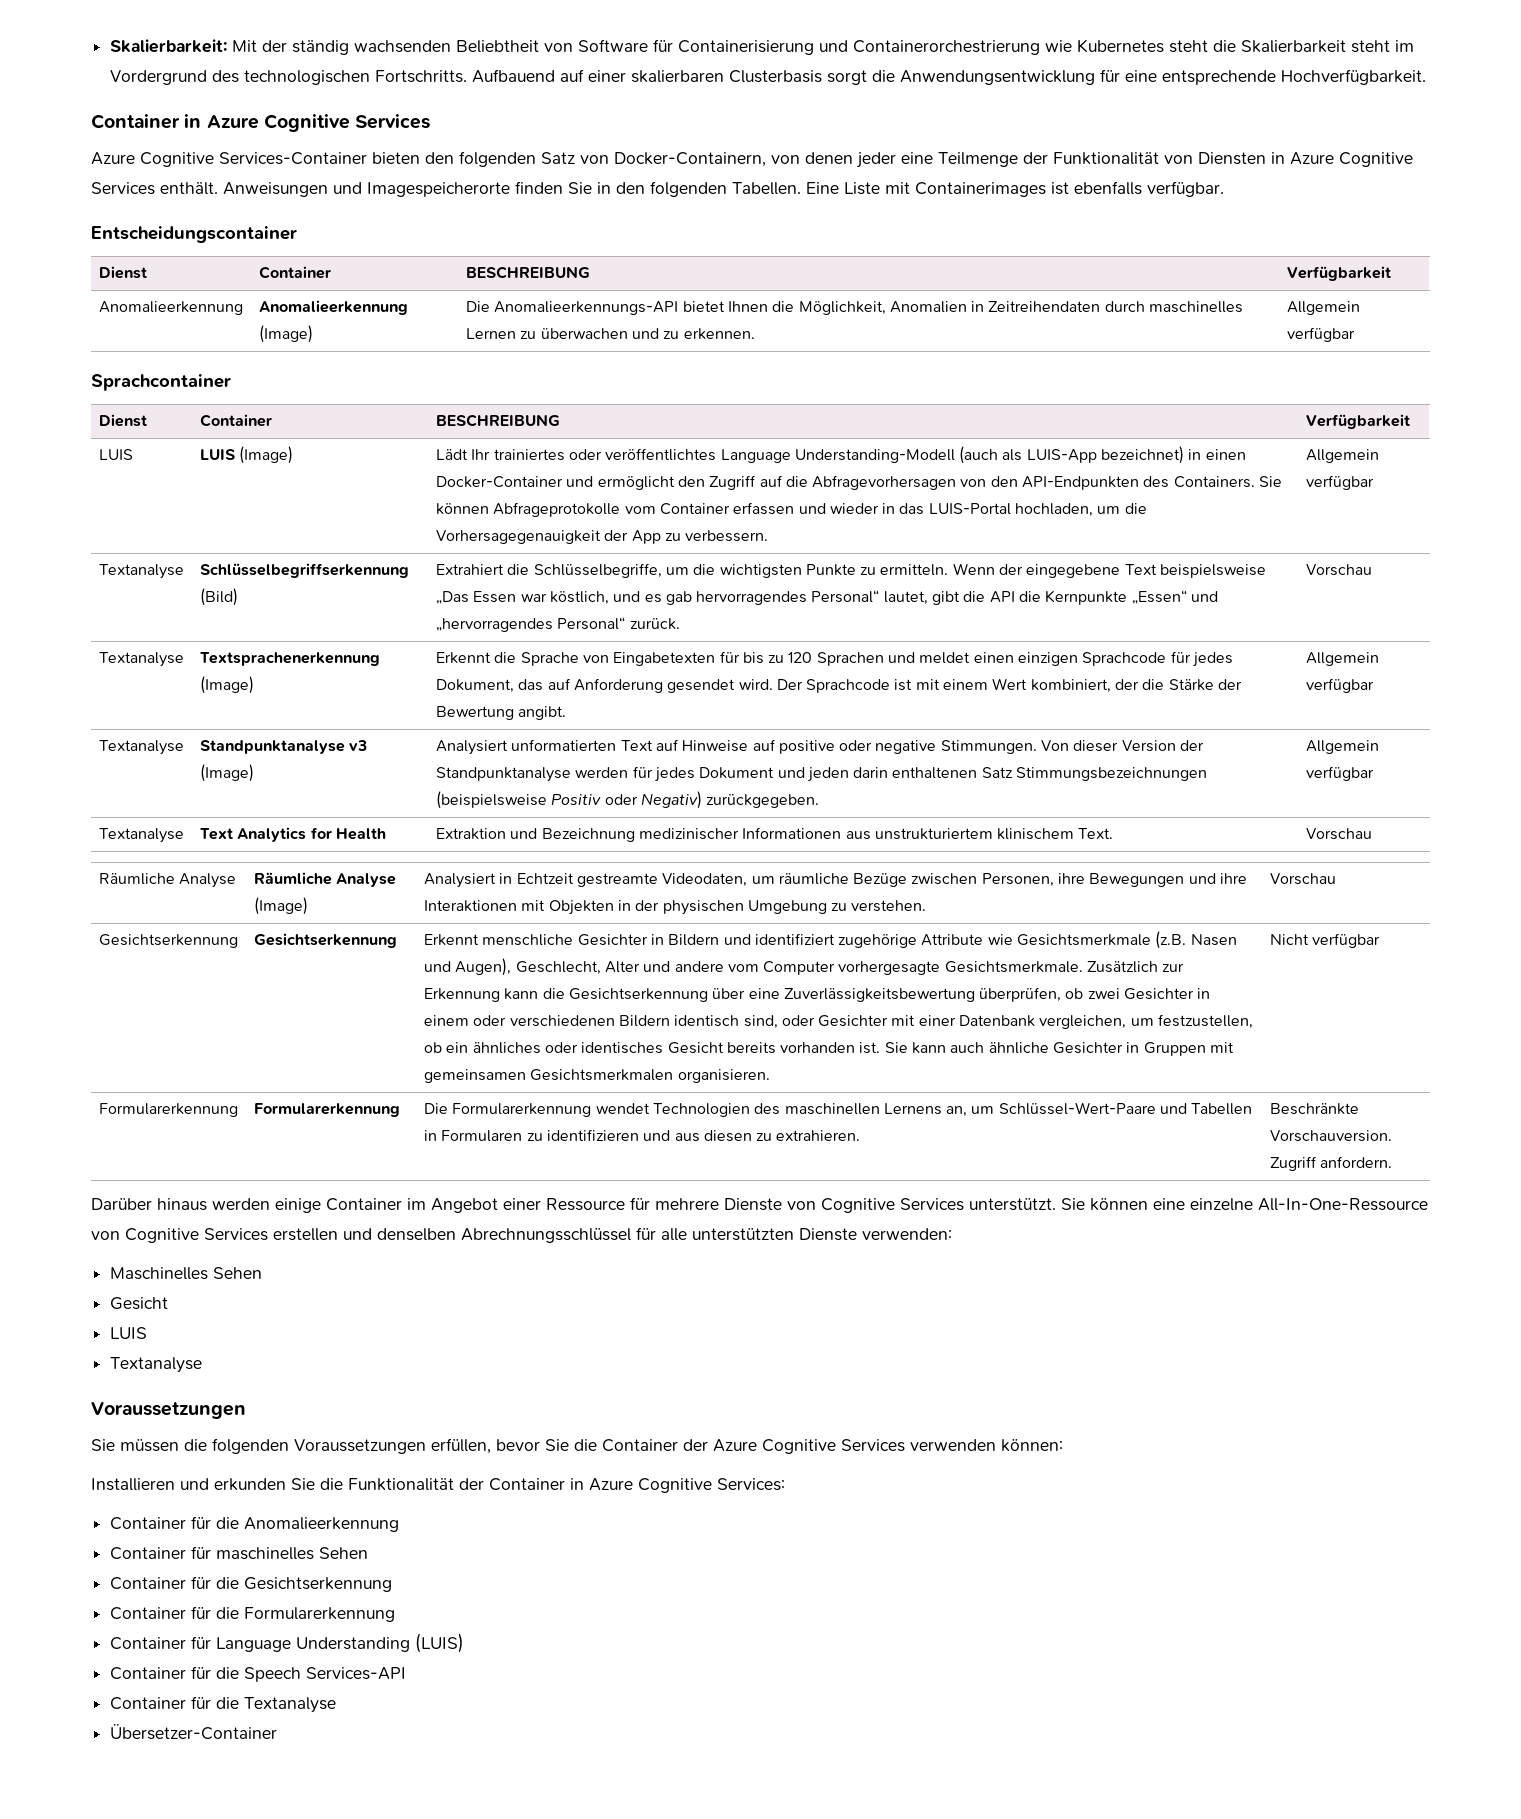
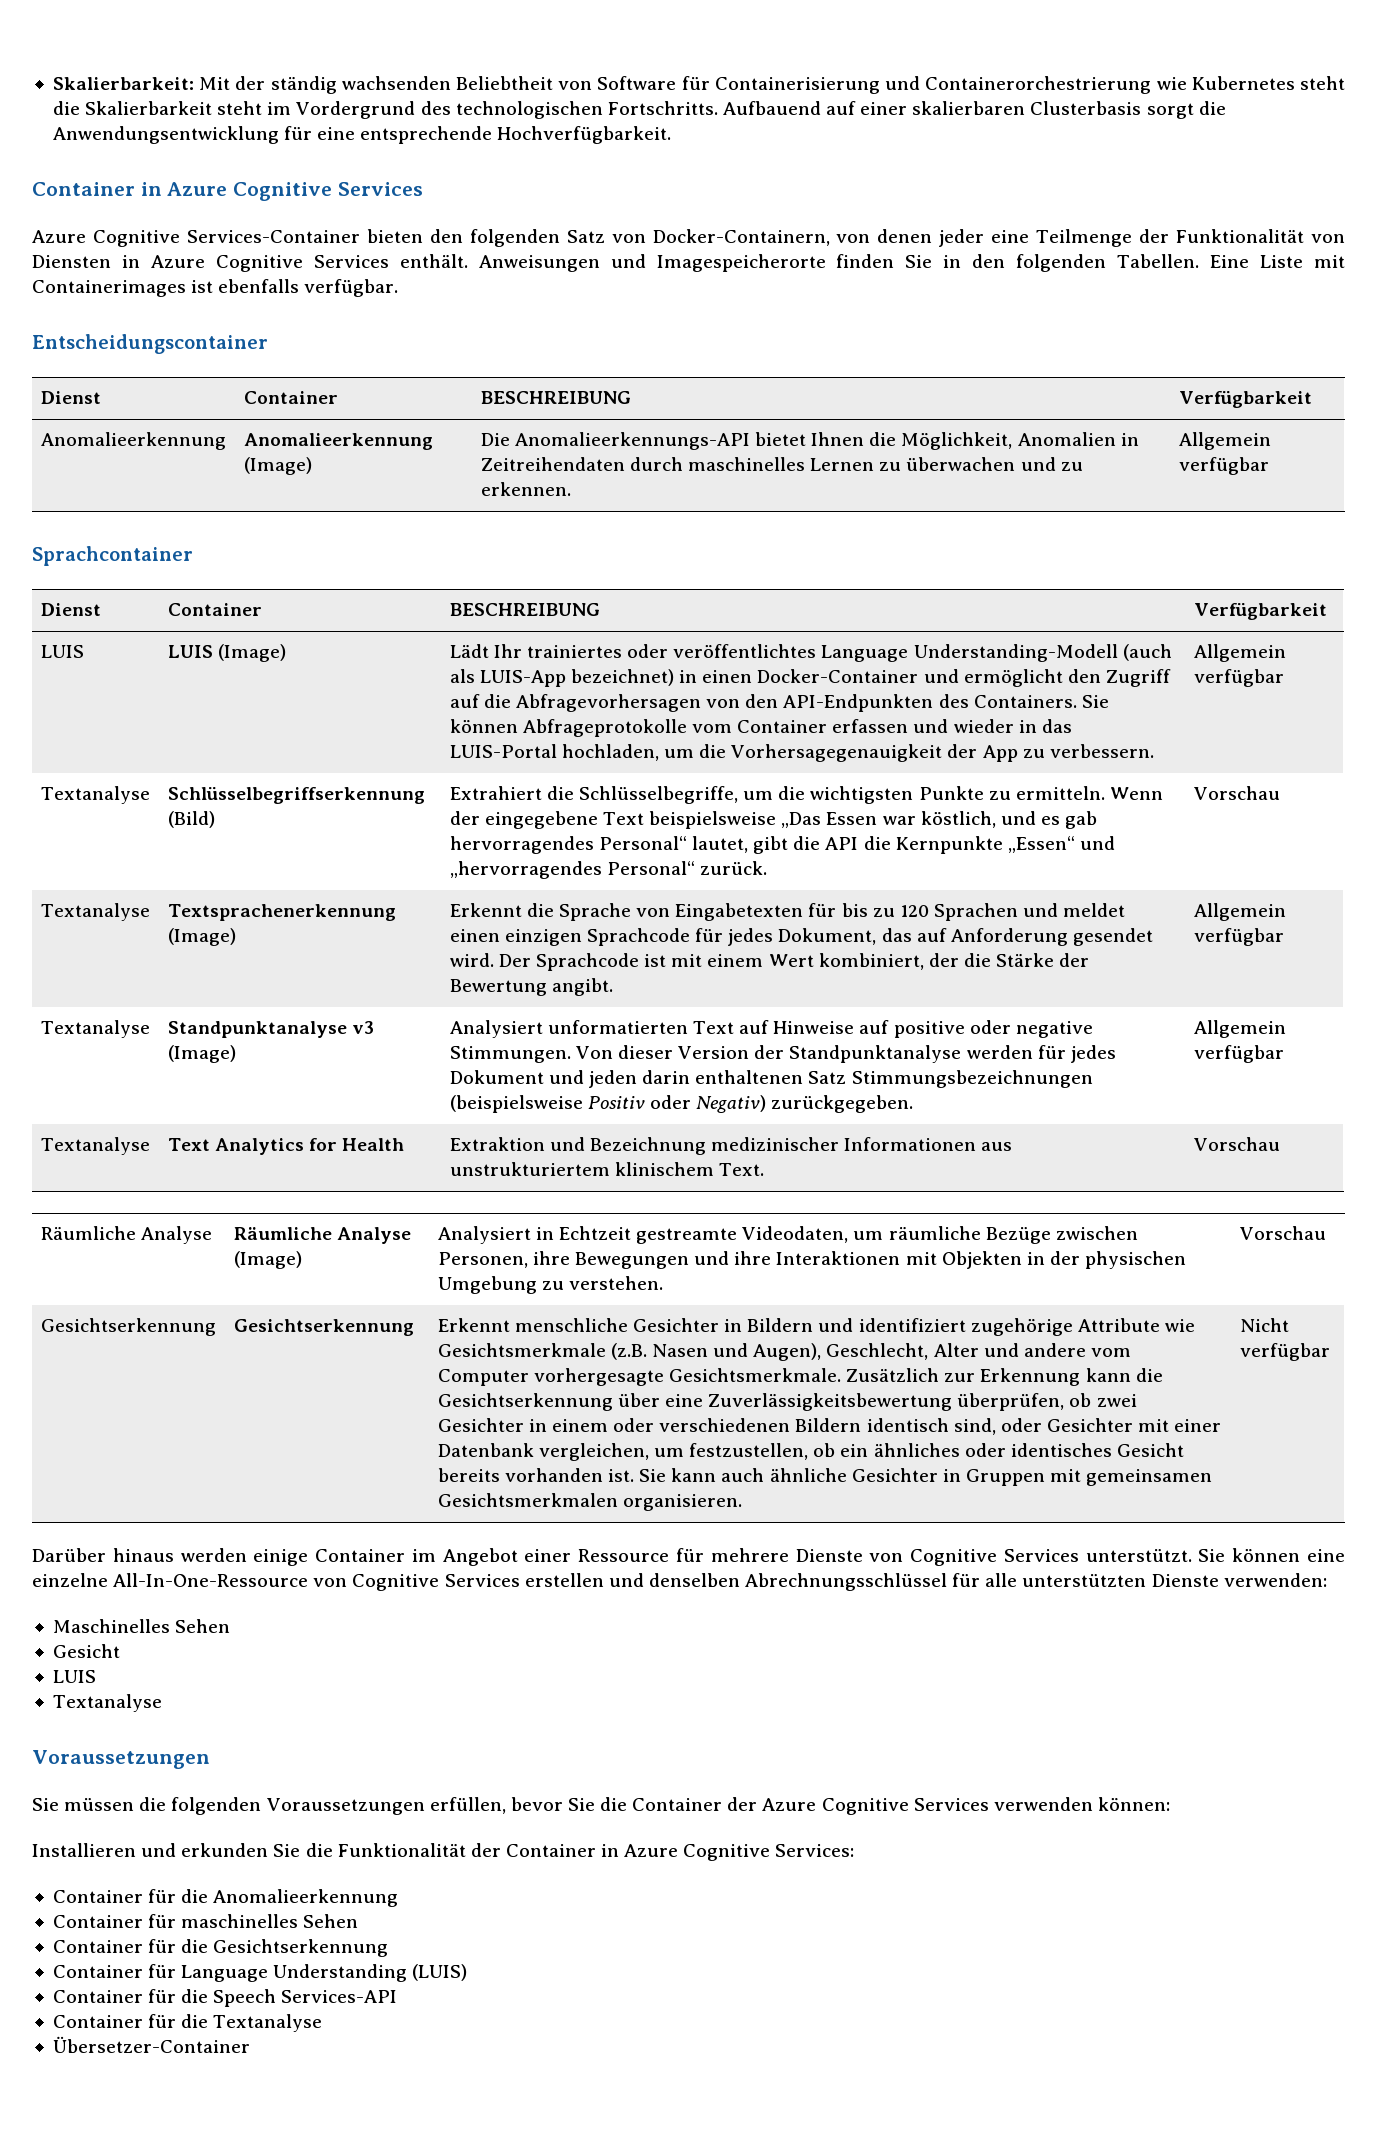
[98,1103,238,1117] [253,1103,400,1117] [423,1102,1253,1117] [423,1129,861,1142] [1269,1103,1359,1115] [1269,1130,1392,1142] [1269,1156,1393,1171] // Formularerkennung | Formularerkennung | Die Formularerkennung wendet Technologien des maschinellen Lernens an, um Schlüssel-Wert-Paare und Tabellen in Formularen zu identifizieren und aus diesen zu extrahieren. | Beschränkte Vorschauversion. Zugriff anfordern. -> (1330, 1352) none
[110,1606,396,1622] // Container für die Formularerkennung -> (389, 1948) none

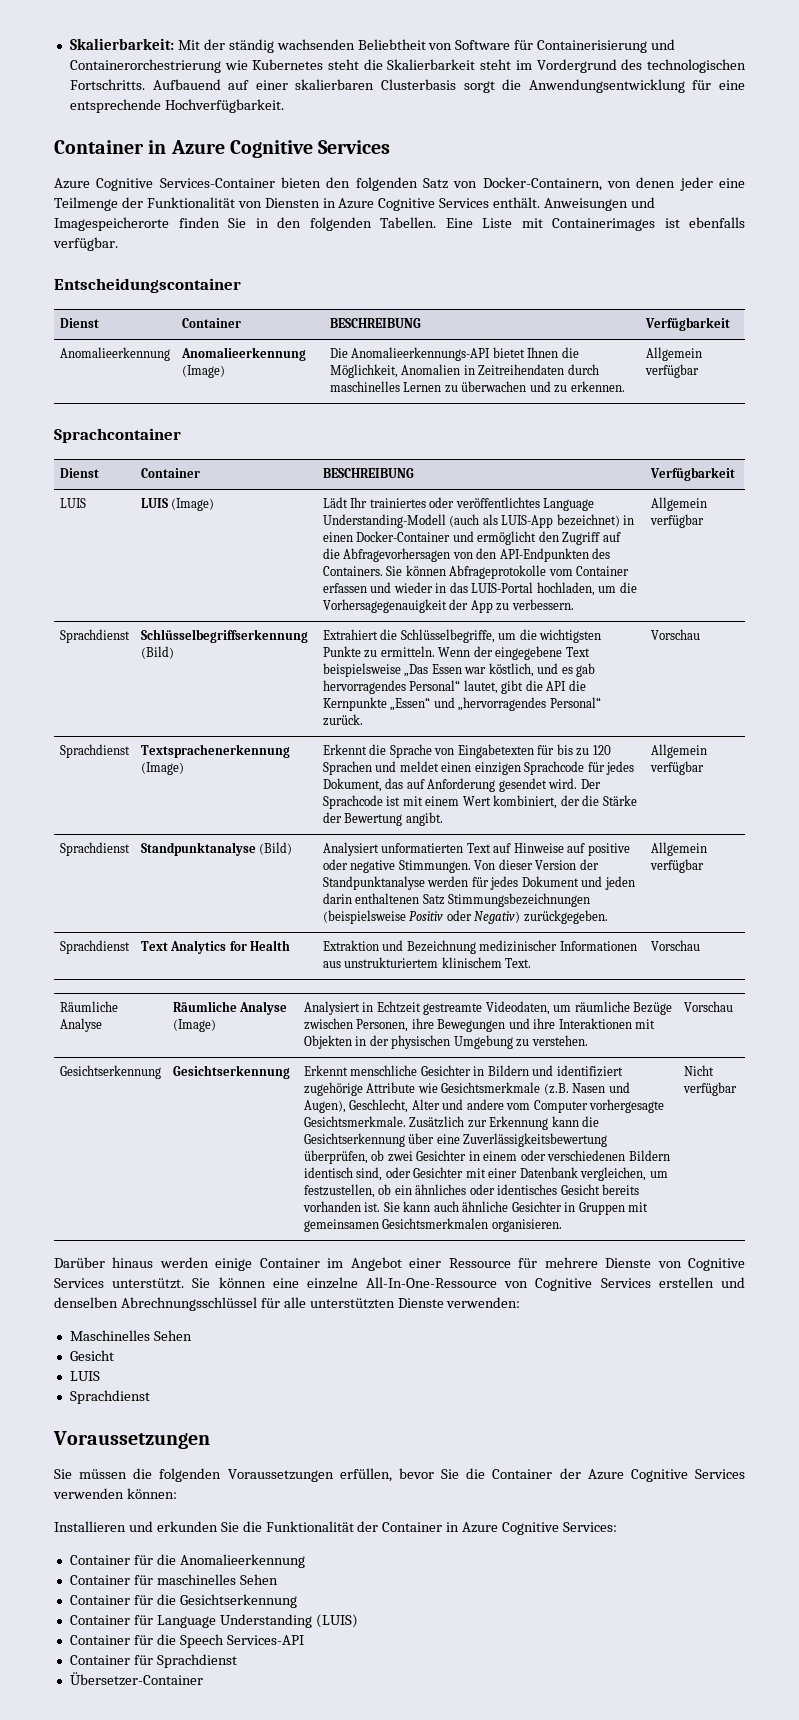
[40,786,150,804] Textanalyse -> [59,629,130,643] Sprachdienst
[40,903,150,921] Textanalyse -> [59,744,130,758] Sprachdienst
[40,1020,150,1038] [167,1021,374,1038] [167,1045,236,1063] Textanalyse | Standpunktanalyse v3 (Image) -> [59,842,130,856] [140,842,293,856] Sprachdienst | Standpunktanalyse (Bild)
[40,1137,150,1155] Textanalyse -> [59,940,130,954] Sprachdienst
[52,1694,162,1712] Textanalyse -> [69,1390,150,1404] Sprachdienst
[181,2014,323,2032] die Textanalyse -> [156,1654,237,1668] Sprachdienst

